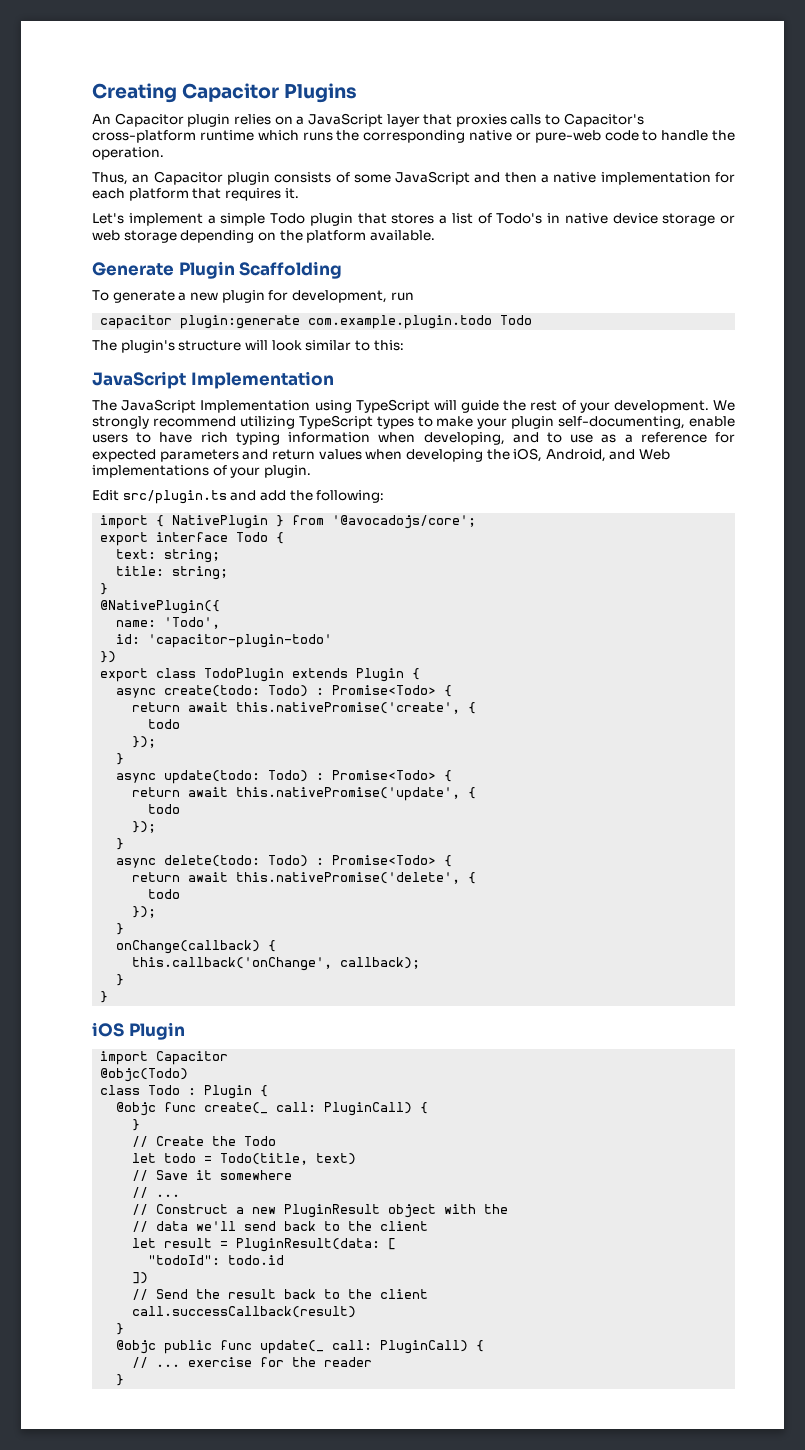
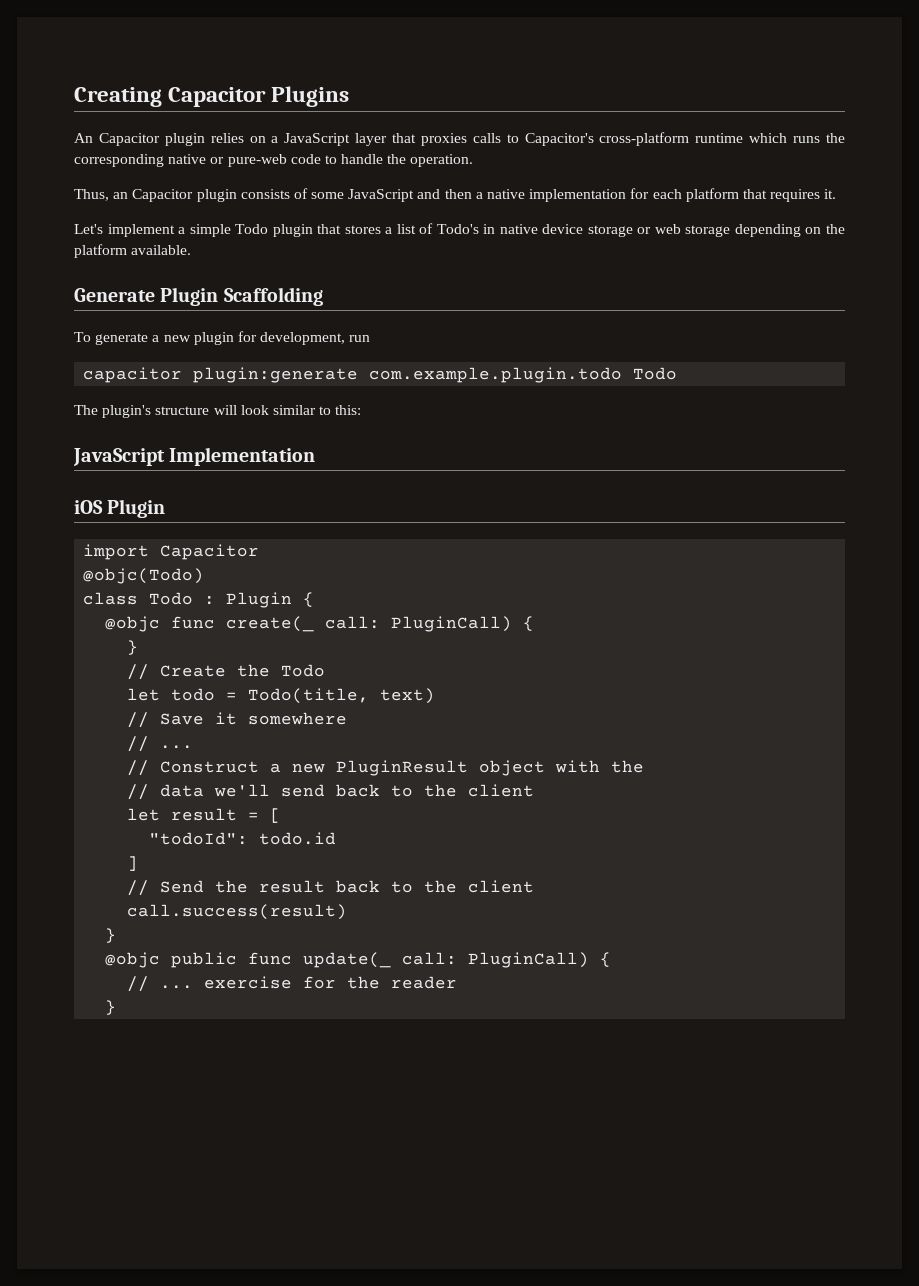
[92,399,735,413] [92,415,735,429] [92,432,735,445] [92,448,671,462] [92,465,311,478] [92,490,385,504] [100,515,477,529] [100,532,285,546] [116,549,221,563] [116,566,229,580] [100,583,109,595] [100,600,221,614] [116,617,221,629] [116,634,333,648] [100,651,117,663] [100,668,421,682] [116,685,453,698] [132,702,477,714] [148,719,181,729] [132,736,157,748] [116,753,125,765] [116,770,453,784] [132,787,477,801] [148,804,181,814] [132,821,157,833] [116,838,125,850] [116,855,453,868] [132,872,477,884] [148,889,181,899] [132,906,157,918] [116,923,125,935] [116,940,277,954] [132,957,421,971] [116,974,125,986] [100,991,109,1003] // The JavaScript Implementation using TypeScript will guide the rest of your development. We strongly recommend utilizing TypeScript types to make your plugin self-documenting, enable users to have rich typing information when developing, and to use as a reference for expected parameters and return values when developing the iOS, Android, and Web implementations of your plugin. // Edit src/plugin.ts and add the following: // import { NativePlugin } from '@avocadojs/core'; // export interface Todo { // text: string; // title: string; // } // @NativePlugin({ // name: 'Todo', // id: 'capacitor-plugin-todo' // }) // export class TodoPlugin extends Plugin { // async create(todo: Todo) : Promise<Todo> { // return await this.nativePromise('create', { // todo // }); // } // async update(todo: Todo) : Promise<Todo> { // return await this.nativePromise('update', { // todo // }); // } // async delete(todo: Todo) : Promise<Todo> { // return await this.nativePromise('delete', { // todo // }); // } // onChange(callback) { // this.callback('onChange', callback); // } // } -> (316, 456) none
[236,1238,381,1252] PluginResult(data: -> (260, 816) none
[132,1272,149,1284] ]) -> [127,856,139,871] ]
[132,1306,357,1318] call.successCallback(result) -> [127,904,348,920] call.success(result)

